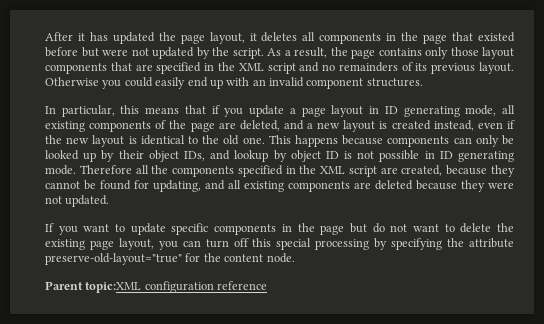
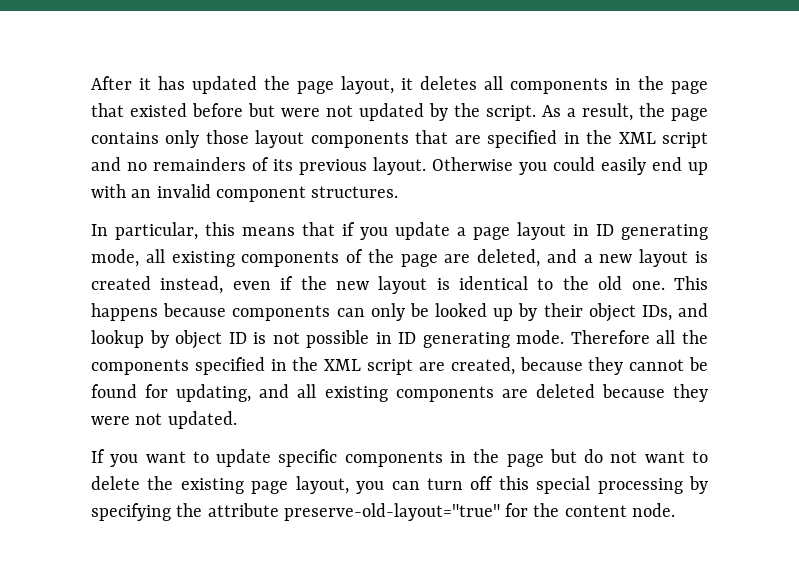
[45,281,268,293] // Parent topic:XML configuration reference -> (675, 510) none

